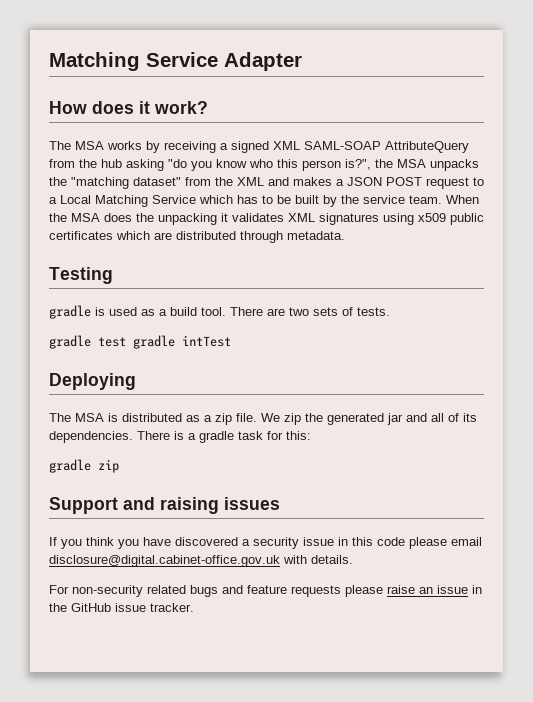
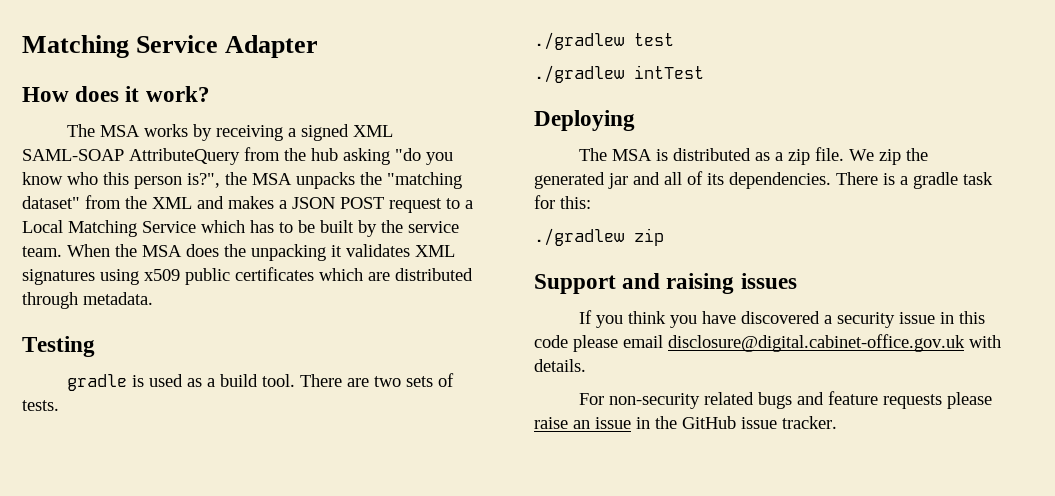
[49,335,91,349] gradle -> [534,32,624,50] ./gradlew
[133,335,175,349] gradle -> [534,65,624,83] // ./gradlew
[49,459,91,473] gradle -> [534,228,624,246] ./gradlew

